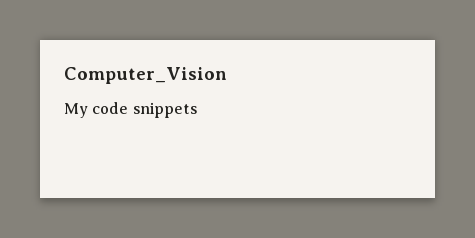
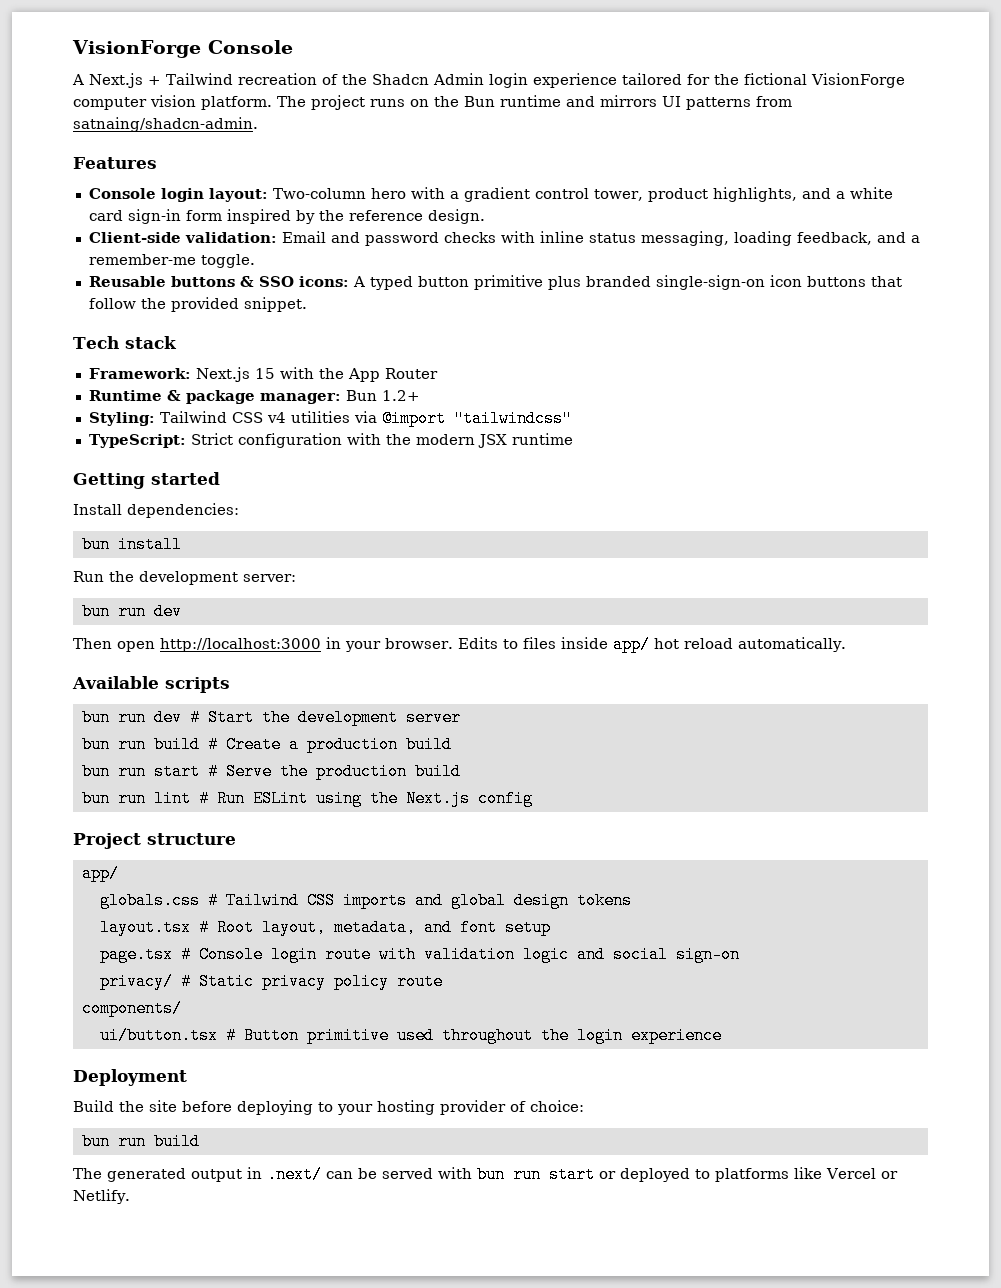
[64,67,227,84] [64,102,197,118] Computer_Vision // My code snippets -> [72,40,293,58] [72,73,905,88] [73,95,792,110] [73,117,258,132] [73,157,157,169] [88,187,893,202] [88,209,485,224] [88,231,920,246] [88,254,255,268] [88,275,902,290] [88,297,307,312] [73,336,177,349] [88,367,438,382] [88,390,420,404] [88,410,572,427] [88,433,573,448] [73,472,220,489] [73,503,239,518] [81,536,182,553] [73,571,296,585] [81,603,182,620] [73,636,846,653] [72,676,230,693] [81,709,461,726] [81,736,452,753] [81,763,461,780] [81,790,533,807] [73,833,236,849] [81,865,119,882] [99,892,632,909] [99,919,551,936] [99,946,740,963] [99,973,443,990] [81,1000,182,1017] [99,1027,722,1044] [73,1069,187,1086] [73,1100,584,1115] [81,1133,200,1150] [73,1166,898,1183] [73,1189,130,1204] VisionForge Console // A Next.js + Tailwind recreation of the Shadcn Admin login experience tailored for the fictional VisionForge computer vision platform. The project runs on the Bun runtime and mirrors UI patterns from satnaing/shadcn-admin. // Features // Console login layout: Two-column hero with a gradient control tower, product highlights, and a white card sign-in form inspired by the reference design. // Client-side validation: Email and password checks with inline status messaging, loading feedback, and a remember-me toggle. // Reusable buttons & SSO icons: A typed button primitive plus branded single-sign-on icon buttons that follow the provided snippet. // Tech stack // Framework: Next.js 15 with the App Router // Runtime & package manager: Bun 1.2+ // Styling: Tailwind CSS v4 utilities via @import "tailwindcss" // TypeScript: Strict configuration with the modern JSX runtime // Getting started // Install dependencies: // bun install // Run the development server: // bun run dev // Then open http://localhost:3000 in your browser. Edits to files inside app/ hot reload automatically. // Available scripts // bun run dev # Start the development server // bun run build # Create a production build // bun run start # Serve the production build // bun run lint # Run ESLint using the Next.js config // Project structure // app/ // globals.css # Tailwind CSS imports and global design tokens // layout.tsx # Root layout, metadata, and font setup // page.tsx # Console login route with validation logic and social sign-on // privacy/ # Static privacy policy route // components/ // ui/button.tsx # Button primitive used throughout the login experience // Deployment // Build the site before deploying to your hosting provider of choice: // bun run build // The generated output in .next/ can be served with bun run start or deployed to platforms like Vercel or Netlify.

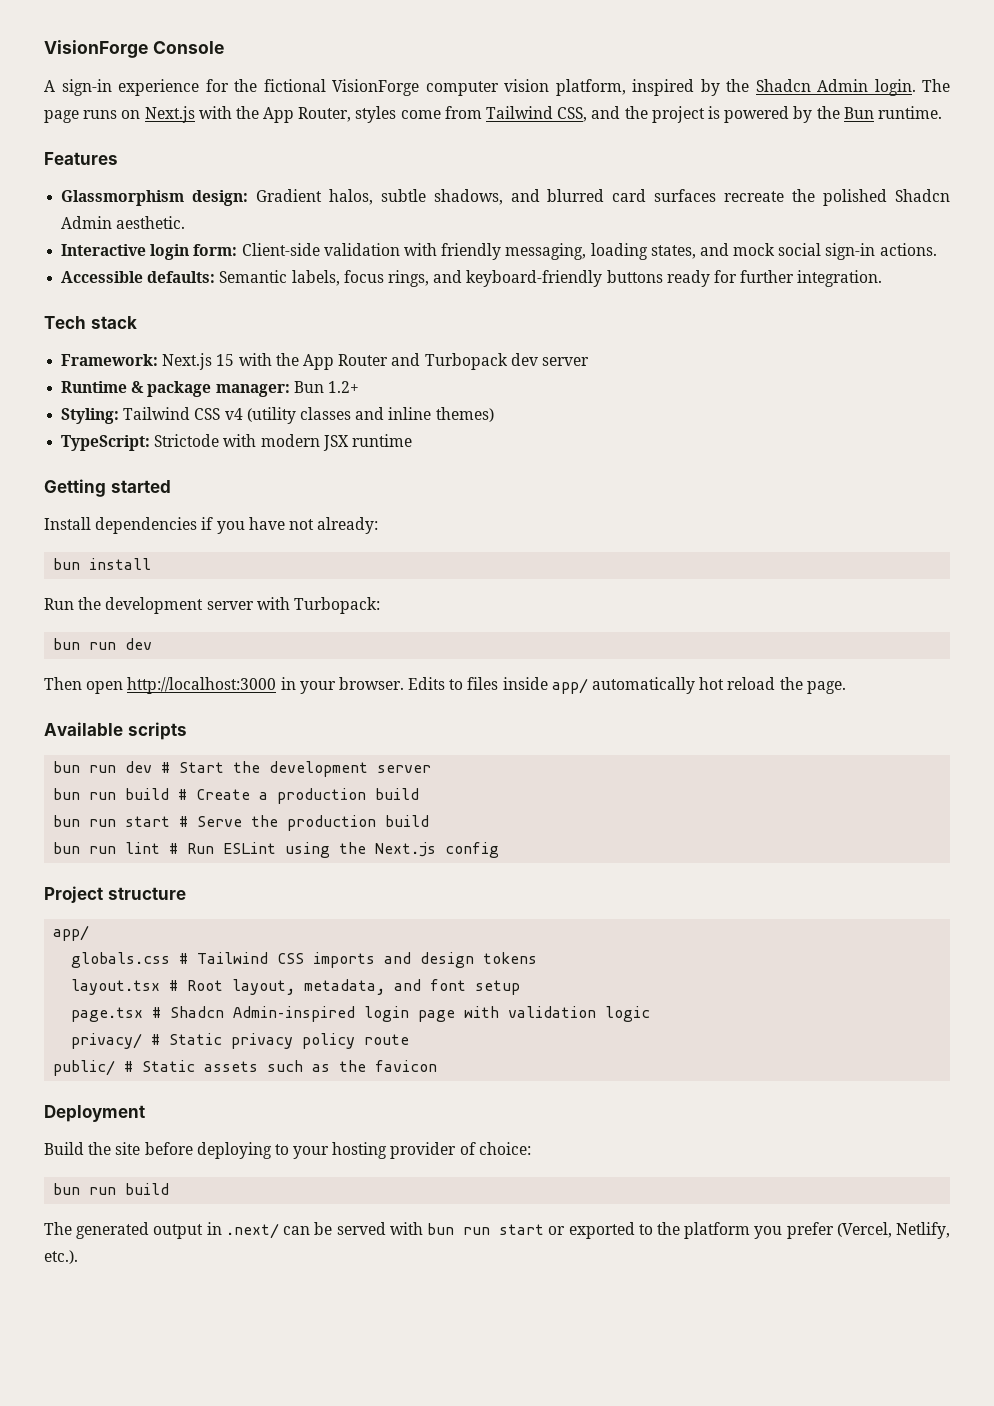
[89,73,682,88] Next.js + Tailwind recreation of the Shadcn Admin login experience tailored -> [61,79,199,96] sign-in experience
[201,95,792,110] [73,117,258,132] [73,157,157,169] [88,187,893,202] [88,209,485,224] [88,231,920,246] [88,254,255,268] [88,275,902,290] [88,297,307,312] platform. The project runs on the Bun runtime and mirrors UI patterns from satnaing/shadcn-admin. // Features // Console login layout: Two-column hero with a gradient control tower, product highlights, and a white card sign-in form inspired by the reference design. // Client-side validation: Email and password checks with inline status messaging, loading feedback, and a remember-me toggle. // Reusable buttons & SSO icons: A typed button primitive plus branded single-sign-on icon buttons that follow the provided snippet. -> [555,79,950,96] [44,106,942,123] [44,152,118,165] [61,189,951,206] [61,216,186,229] [61,243,937,260] [61,270,883,287] platform, inspired by the Shadcn Admin login. The page runs on Next.js with the App Router, styles come from Tailwind CSS, and the project is powered by the Bun runtime. // Features // Glassmorphism design: Gradient halos, subtle shadows, and blurred card surfaces recreate the polished Shadcn Admin aesthetic. // Interactive login form: Client-side validation with friendly messaging, loading states, and mock social sign-in actions. // Accessible defaults: Semantic labels, focus rings, and keyboard-friendly buttons ready for further integration.
(438, 373) none -> [391,353,589,370] and Turbopack dev server
[290,410,572,427] [88,433,411,448] utilities via @import "tailwindcss" // TypeScript: Strict configuration with the -> [246,407,494,424] [61,434,257,451] (utility classes and inline themes) // TypeScript: Strictode with
[127,503,239,518] dependencies: -> [95,517,379,534] dependencies if you have not already:
[243,574,296,582] server: -> [206,597,380,614] server with Turbopack:
(650, 644) none -> [592,677,696,694] automatically
[737,637,846,652] automatically. -> [779,677,846,694] the page.
[450,892,506,909] global -> (412, 958) none
[198,946,371,963] Console login route -> [170,1006,456,1022] Shadcn Admin–inspired login page
[576,946,740,963] and social sign-on -> (651, 1014) none
[81,1000,182,1017] [99,1027,722,1044] components/ // ui/button.tsx # Button primitive used throughout the login experience -> [53,1060,438,1076] public/ # Static assets such as the favicon
[620,1167,898,1182] [73,1189,130,1204] deployed to platforms like Vercel or Netlify. -> [568,1222,951,1239] [44,1250,78,1264] exported to the platform you prefer (Vercel, Netlify, etc.).

